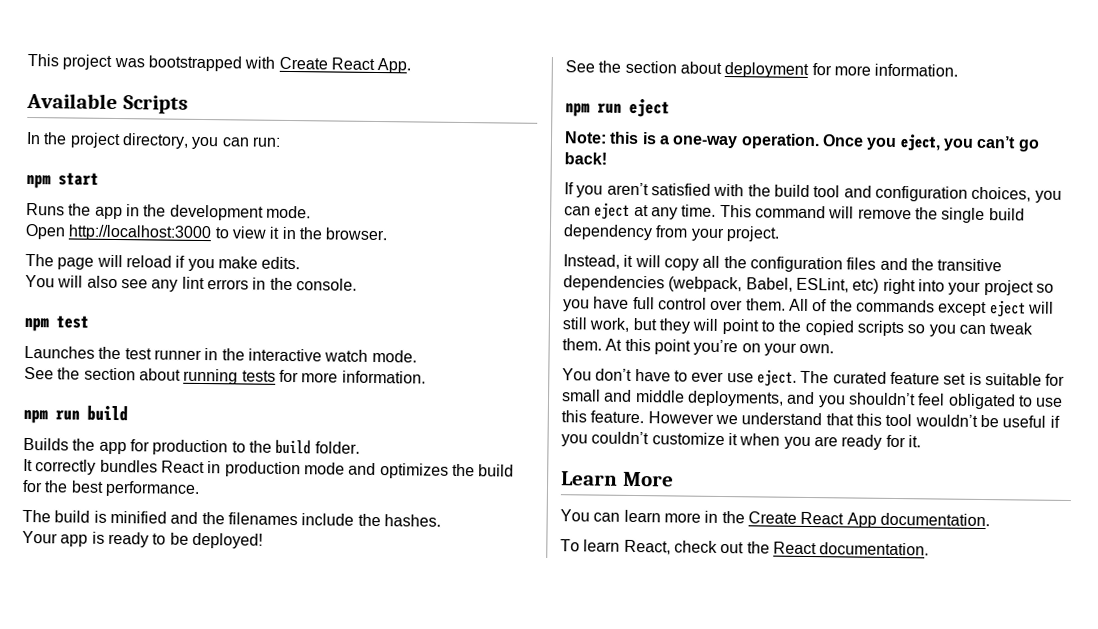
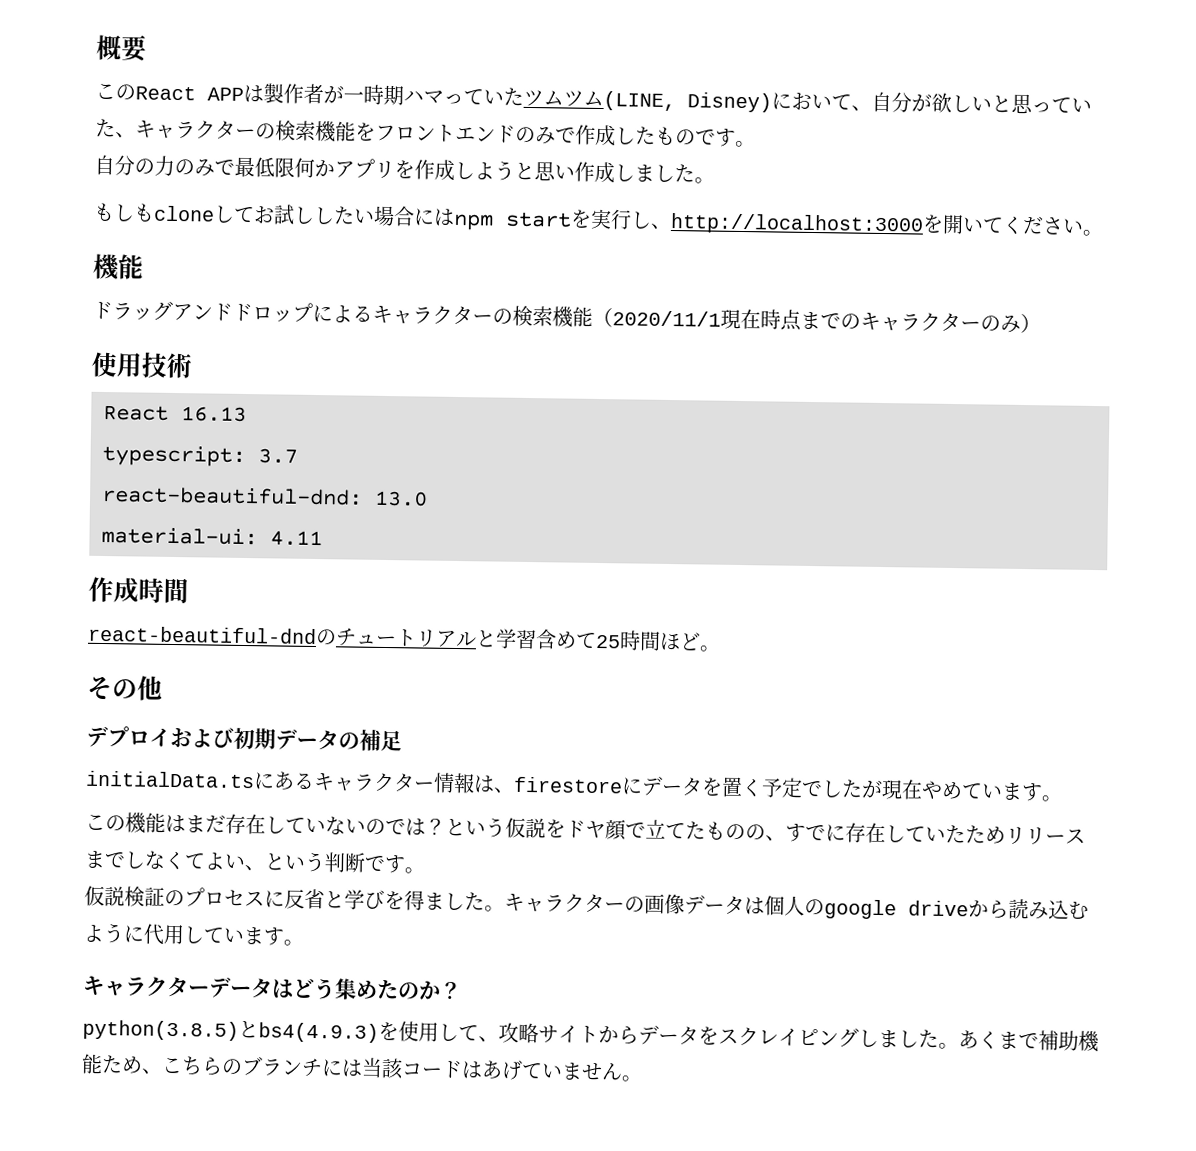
[27,53,412,74] [26,92,188,114] [26,131,281,150] [26,172,99,189] [26,202,311,221] [25,223,388,242] [25,253,301,272] [25,274,357,292] [24,315,89,332] [24,345,417,363] [24,366,426,385] [23,405,128,424] [23,437,360,456] [23,458,515,479] [22,479,200,497] [22,509,441,527] [22,530,263,549] [565,60,959,78] [565,98,670,118] [564,131,1040,152] [564,152,607,165] [564,182,1062,203] [564,202,1025,224] [563,224,780,242] [563,254,1003,273] [563,275,1054,296] [563,296,1054,318] [562,317,1034,337] [562,338,835,356] [562,368,1066,387] [562,389,1064,410] [561,410,1060,428] [561,431,921,450] [561,471,674,487] [560,509,990,528] [560,539,930,556] This project was bootstrapped with Create React App. // Available Scripts // In the project directory, you can run: // npm start // Runs the app in the development mode. // Open http://localhost:3000 to view it in the browser. // The page will reload if you make edits. // You will also see any lint errors in the console. // npm test // Launches the test runner in the interactive watch mode. // See the section about running tests for more information. // npm run build // Builds the app for production to the build folder. // It correctly bundles React in production mode and optimizes the build for the best performance. // The build is minified and the filenames include the hashes. // Your app is ready to be deployed! // See the section about deployment for more information. // npm run eject // Note: this is a one-way operation. Once you eject, you can’t go back! // If you aren’t satisfied with the build tool and configuration choices, you can eject at any time. This command will remove the single build dependency from your project. // Instead, it will copy all the configuration files and the transitive dependencies (webpack, Babel, ESLint, etc) right into your project so you have full control over them. All of the commands except eject will still work, but they will point to the copied scripts so you can tweak them. At this point you’re on your own. // You don’t have to ever use eject. The curated feature set is suitable for small and middle deployments, and you shouldn’t feel obligated to use this feature. However we understand that this tool wouldn’t be useful if you couldn’t customize it when you are ready for it. // Learn More // You can learn more in the Create React App documentation. // To learn React, check out the React documentation. -> [96,34,148,62] [95,82,1092,115] [95,118,756,148] [94,154,715,184] [93,202,1103,237] [93,253,144,281] [92,300,1041,334] [91,351,193,379] [103,404,247,423] [102,444,298,468] [101,485,428,507] [101,526,323,547] [88,576,189,604] [88,625,721,652] [87,675,163,701] [86,725,402,752] [85,770,1062,802] [85,812,1086,845] [84,850,425,874] [84,885,1089,920] [83,923,304,946] [83,975,462,1001] [82,1019,1100,1053] [81,1053,642,1082] 概要 // このReact APPは製作者が一時期ハマっていたツムツム(LINE, Disney)において、自分が欲しいと思っていた、キャラクターの検索機能をフロントエンドのみで作成したものです。 // 自分の力のみで最低限何かアプリを作成しようと思い作成しました。 // もしもcloneしてお試ししたい場合にはnpm startを実行し、http://localhost:3000を開いてください。 // 機能 // ドラッグアンドドロップによるキャラクターの検索機能（2020/11/1現在時点までのキャラクターのみ） // 使用技術 // React 16.13 // typescript: 3.7 // react-beautiful-dnd: 13.0 // material-ui: 4.11 // 作成時間 // react-beautiful-dndのチュートリアルと学習含めて25時間ほど。 // その他 // デプロイおよび初期データの補足 // initialData.tsにあるキャラクター情報は、firestoreにデータを置く予定でしたが現在やめています。 // この機能はまだ存在していないのでは？という仮説をドヤ顔で立てたものの、すでに存在していたためリリースまでしなくてよい、という判断です。 // 仮説検証のプロセスに反省と学びを得ました。キャラクターの画像データは個人のgoogle driveから読み込むように代用しています。 // キャラクターデータはどう集めたのか？ // python(3.8.5)とbs4(4.9.3)を使用して、攻略サイトからデータをスクレイピングしました。あくまで補助機能ため、こちらのブランチには当該コードはあげていません。

